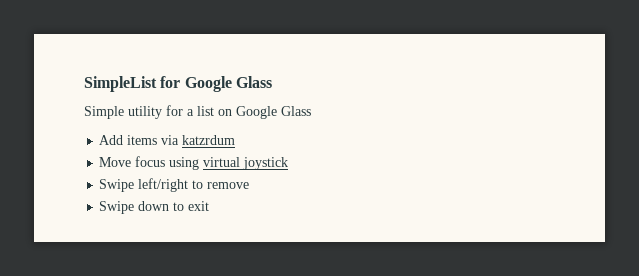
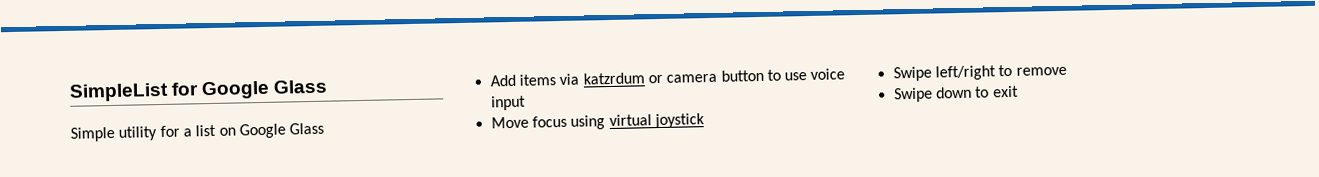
(236, 140) none -> [647,68,846,84] [490,95,526,111] or camera button to use voice input

